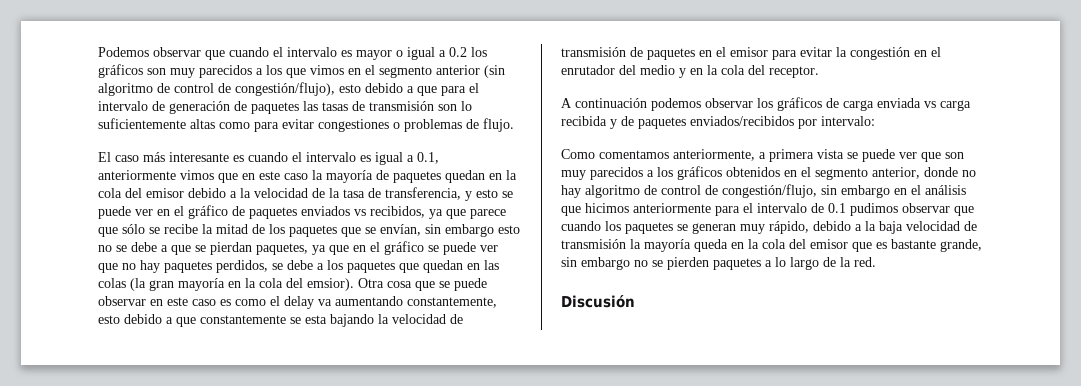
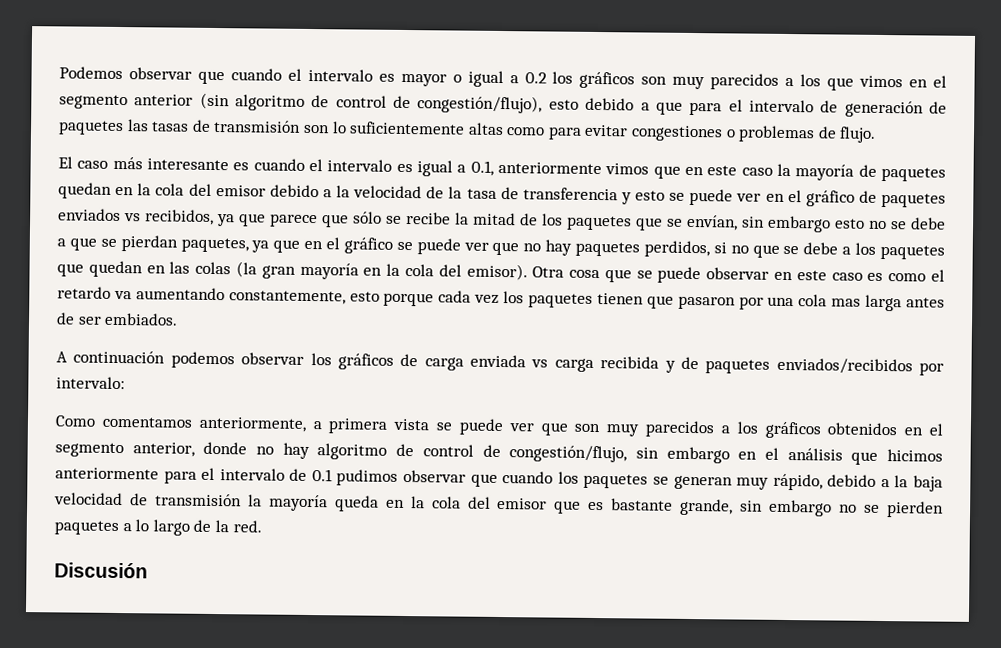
[385,187,461,200] transferencia, -> [522,187,618,201] transferencia
(268, 266) none -> [713,242,780,258] si no que
[307,278,354,291] emsior). -> [466,263,528,281] emisor).
[284,296,314,309] delay -> [57,286,111,299] retardo
[124,314,463,327] [561,47,941,60] [561,65,819,78] debido a que constantemente se esta bajando la velocidad de transmisión de paquetes en el emisor para evitar la congestión en el enrutador del medio y en la cola del receptor. -> [383,290,946,312] [56,312,179,326] porque cada vez los paquetes tienen que pasaron por una cola mas larga antes de ser embiados.

